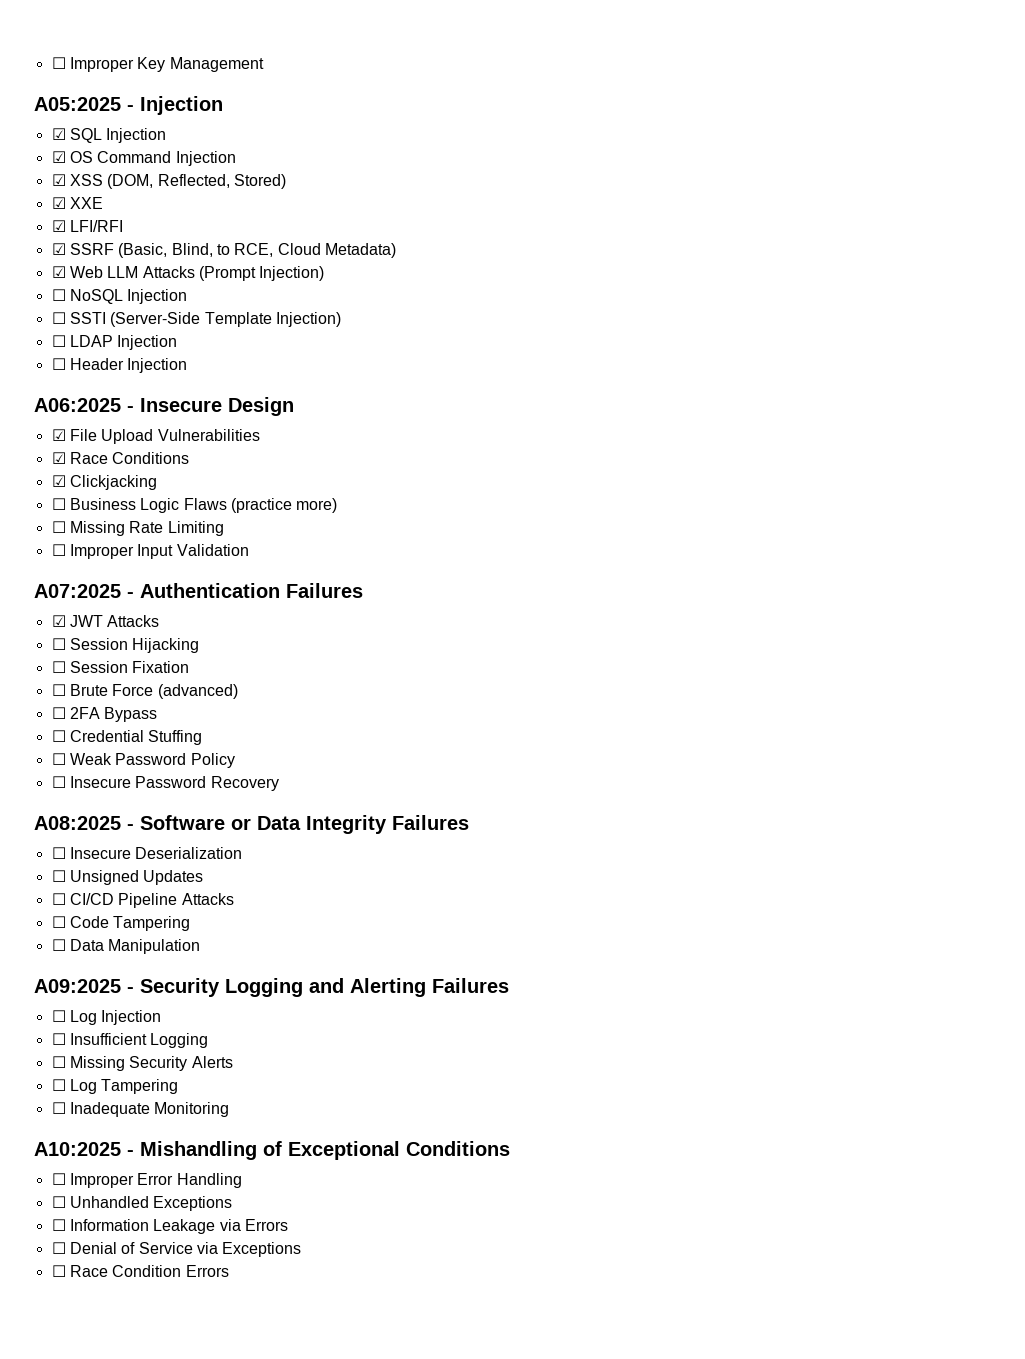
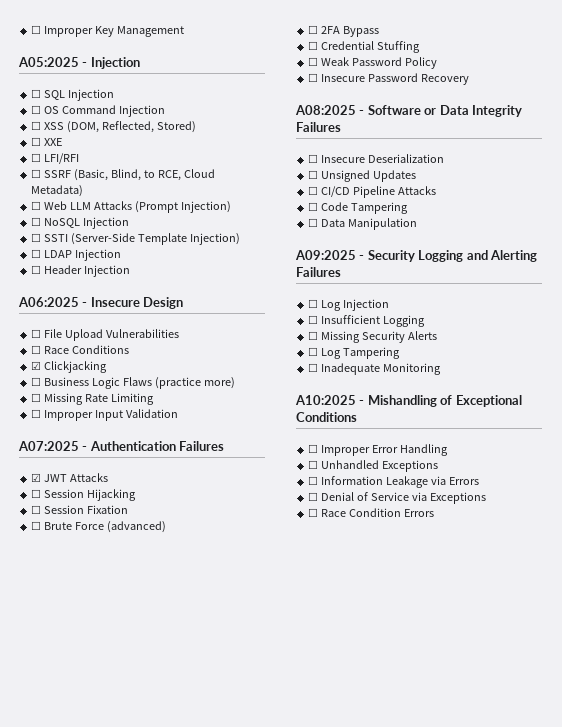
[51,128,66,140] ☑ -> [31,89,42,98] ☐
[51,151,66,163] ☑ -> [31,105,42,114] ☐
[51,174,66,186] ☑ -> [31,121,42,130] ☐
[51,197,66,209] ☑ -> [31,137,42,146] ☐
[51,220,66,232] ☑ -> [31,153,42,162] ☐
[51,243,66,255] ☑ -> [31,169,42,178] ☐
[51,266,66,278] ☑ -> [31,201,42,210] ☐
[51,429,66,441] ☑ -> [31,329,42,338] ☐
[51,452,66,464] ☑ -> [31,345,42,354] ☐

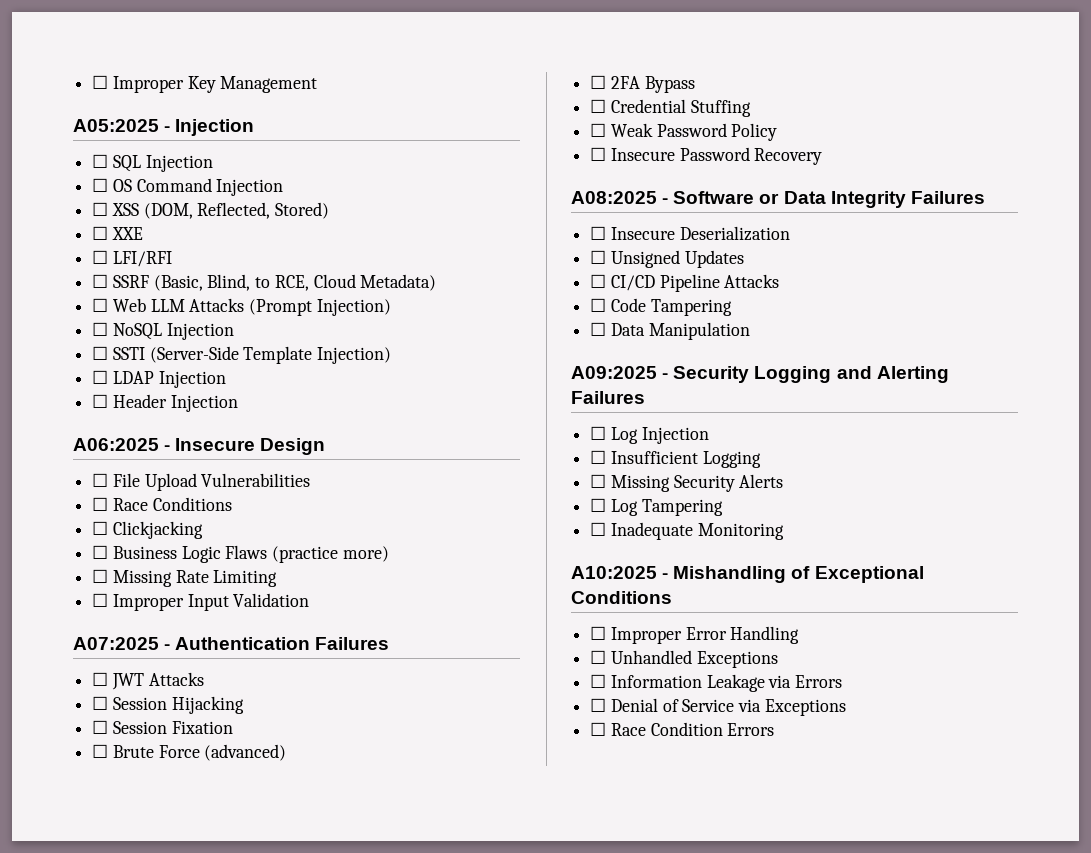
[31,361,42,370] ☑ -> [92,521,109,535] ☐
[31,473,42,482] ☑ -> [92,672,109,686] ☐

